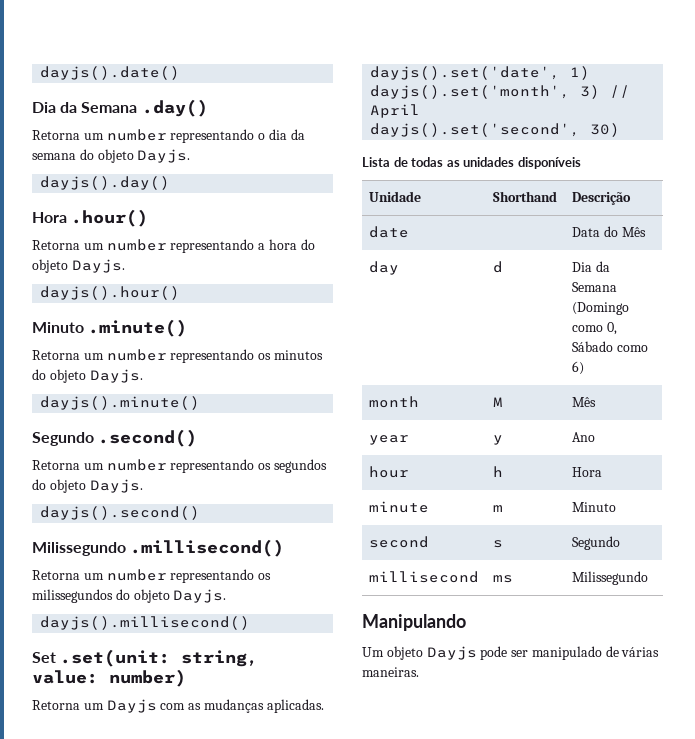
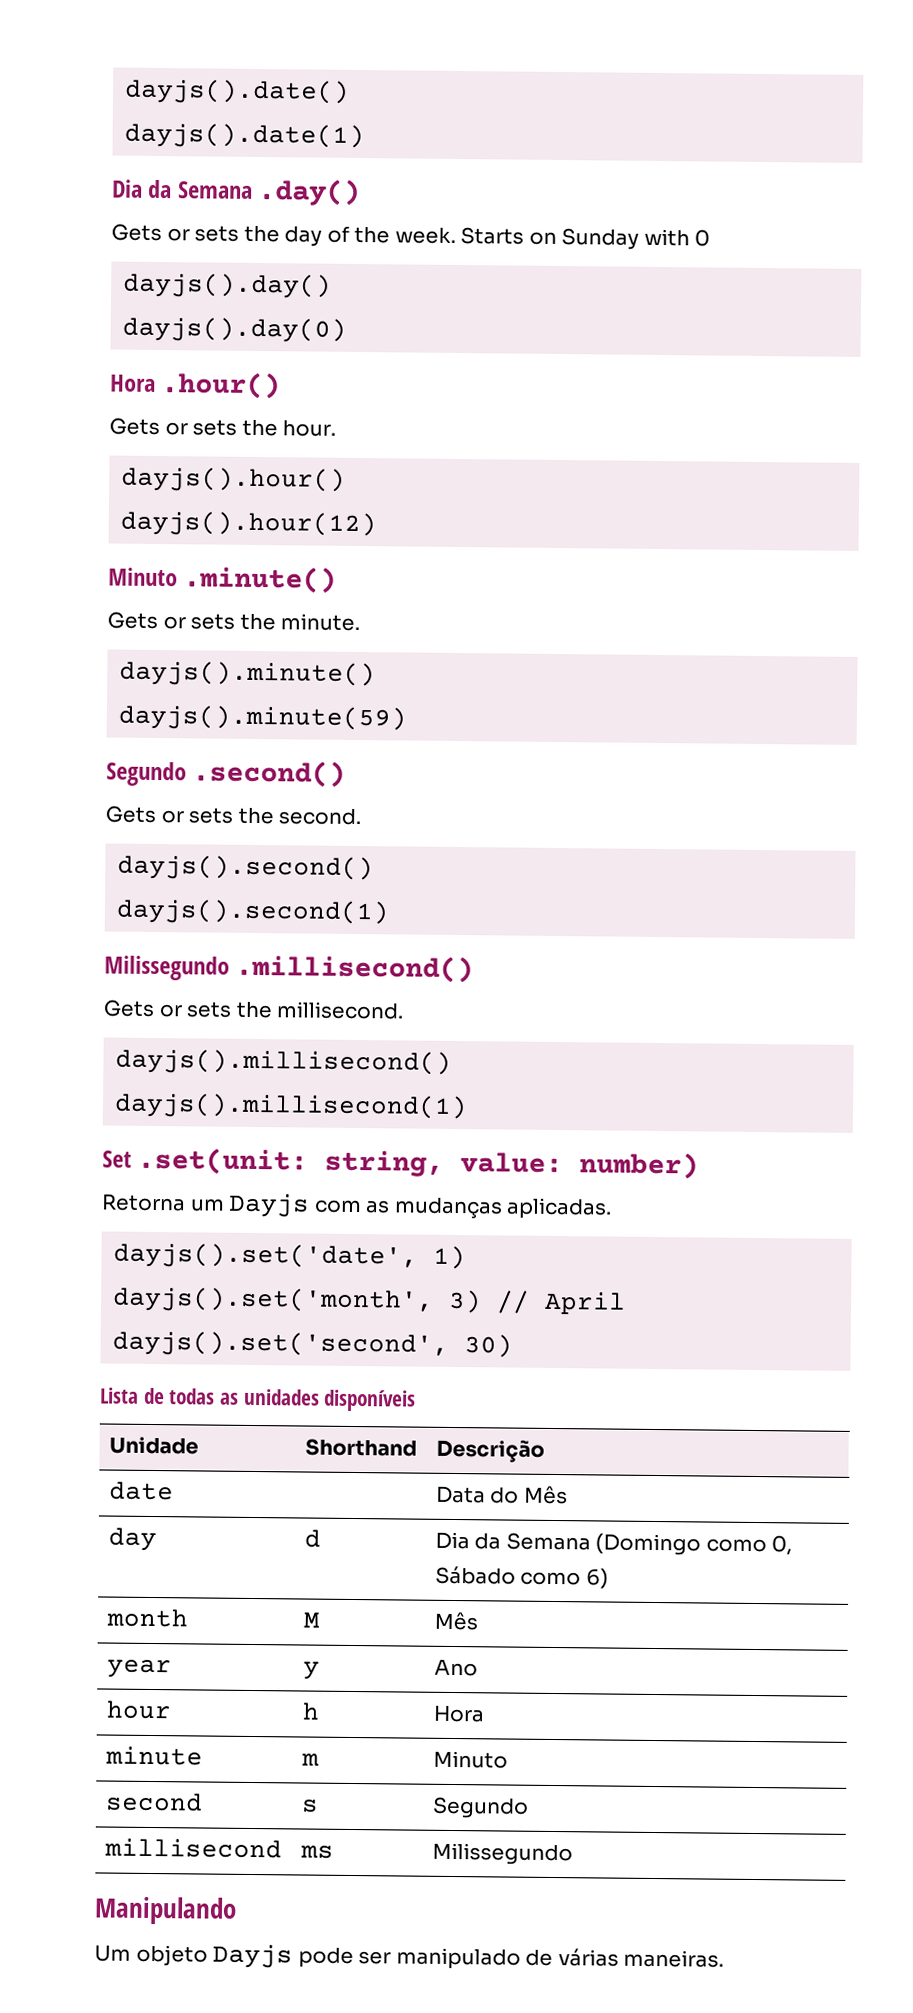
(181, 73) none -> [124,122,366,150] // dayjs().date(1)
[32,129,305,143] [32,149,191,163] Retorna um number representando o dia da semana do objeto Dayjs. -> [111,223,711,250] Gets or sets the day of the week. Starts on Sunday with 0
(171, 183) none -> [122,316,348,343] // dayjs().day(0)
[32,239,315,253] [32,259,125,273] Retorna um number representando a hora do objeto Dayjs. -> [109,417,337,437] Gets or sets the hour.
(181, 293) none -> [120,510,378,538] // dayjs().hour(12)
[32,349,323,363] [32,369,143,383] Retorna um number representando os minutos do objeto Dayjs. -> [107,611,361,632] Gets or sets the minute.
(201, 403) none -> [118,704,408,732] // dayjs().minute(59)
[32,459,327,473] [32,479,143,493] Retorna um number representando os segundos do objeto Dayjs. -> [105,805,362,826] Gets or sets the second.
(201, 513) none -> [116,898,391,926] // dayjs().second(1)
[32,569,272,583] [32,589,227,603] Retorna um number representando os milissegundos do objeto Dayjs. -> [103,999,405,1020] Gets or sets the millisecond.
(251, 623) none -> [114,1092,469,1121] // dayjs().millisecond(1)

